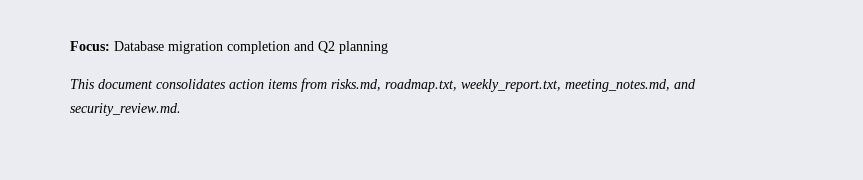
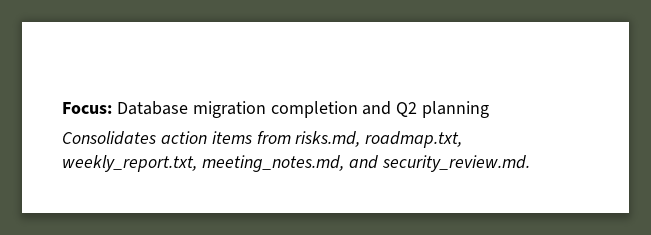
[70,79,226,89] This document consolidates -> [62,131,156,145] Consolidates

